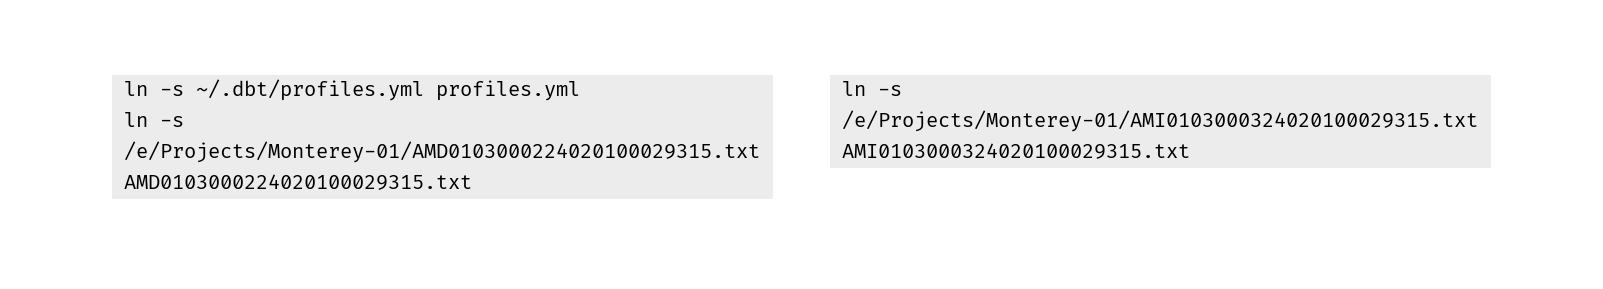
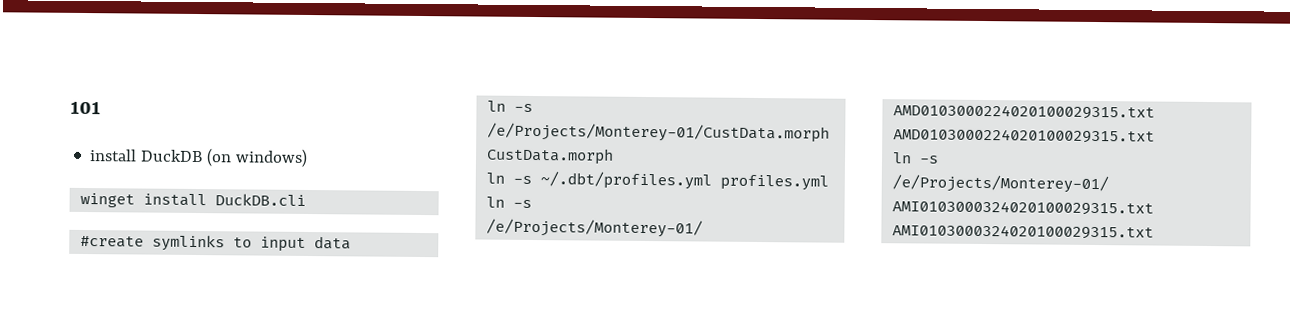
(124, 88) none -> [70,100,101,115] [89,148,309,167] [80,192,307,208] [80,234,352,252] [487,100,534,113] [487,122,831,143] [486,147,615,165] 101 // install DuckDB (on windows) // winget install DuckDB.cli // #create symlinks to input data // ln -s /e/Projects/Monterey-01/CustData.morph CustData.morph //

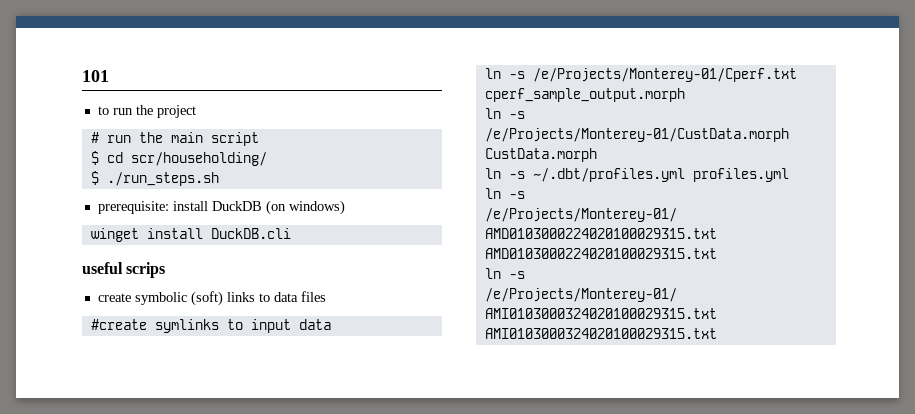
(101, 107) none -> [97,105,196,118] [90,132,259,146] [90,151,267,166] [90,171,219,186] [97,201,169,214] to run the project // # run the main script // $ cd scr/householding/ // $ ./run_steps.sh // prerequisite:
(307, 199) none -> [82,262,166,278] [97,291,326,306] // useful scrips // create symbolic (soft) links to data files
(352, 243) none -> [484,68,797,82] [484,88,685,102] // ln -s /e/Projects/Monterey-01/Cperf.txt cperf_sample_output.morph

